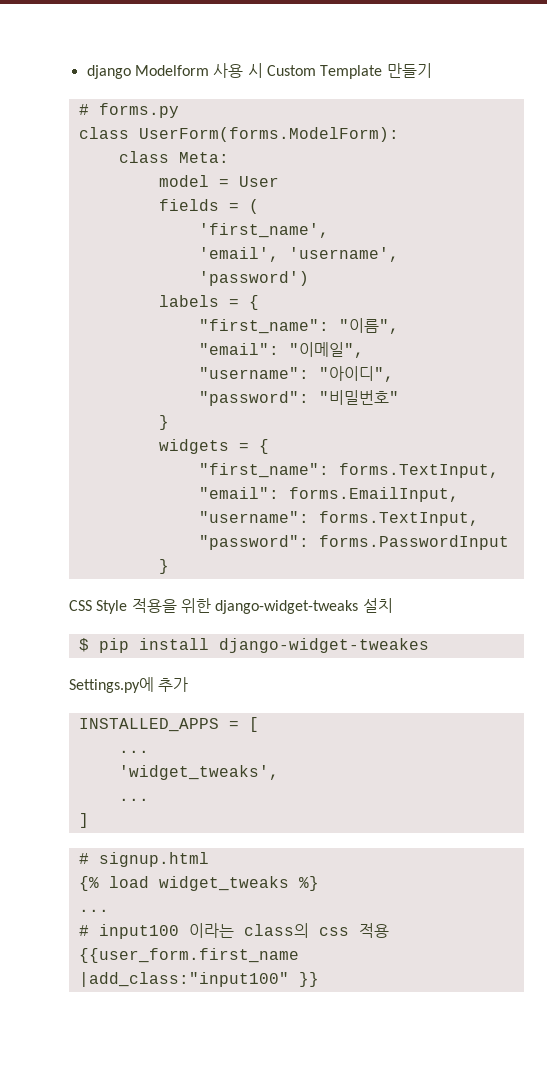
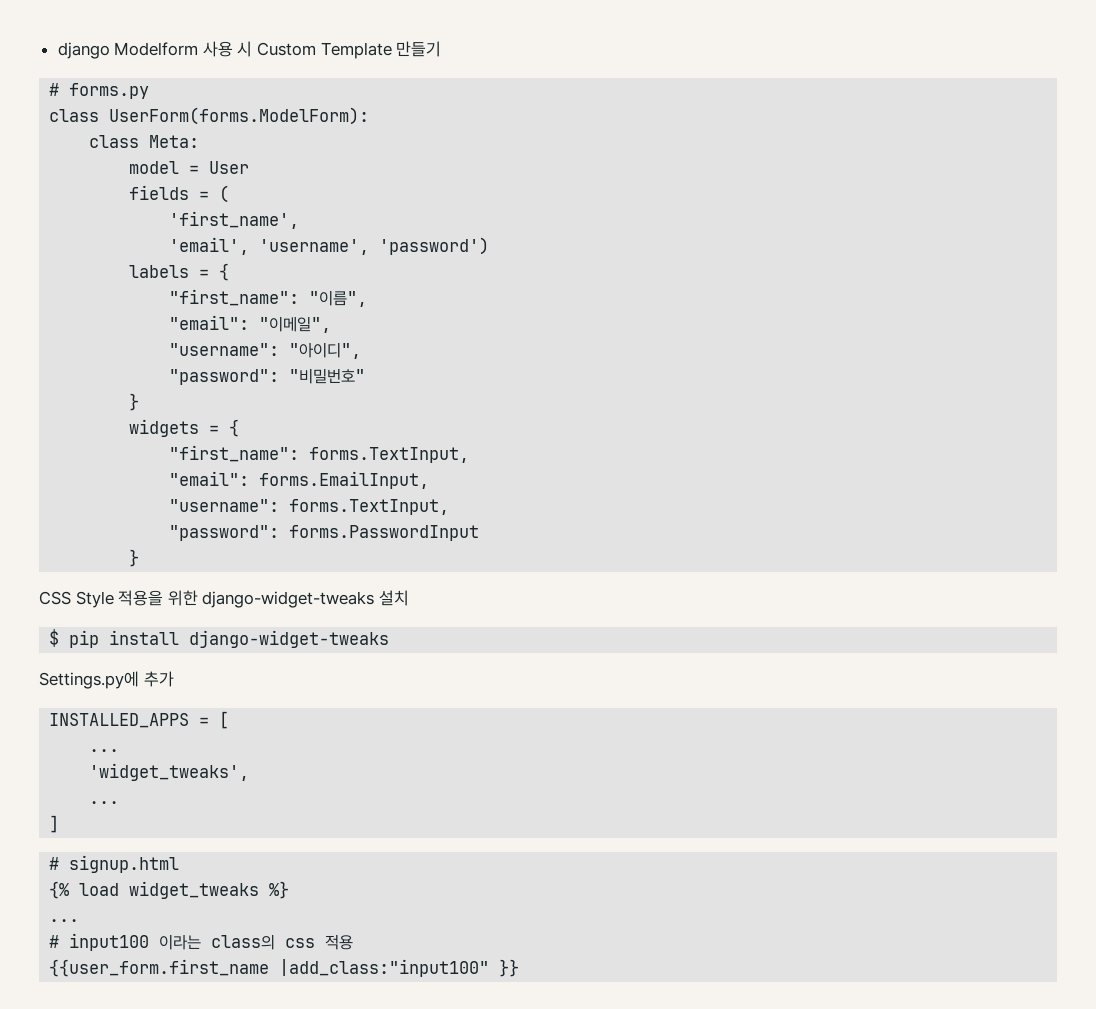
[218,638,429,653] django-widget-tweakes -> [189,630,390,648] django-widget-tweaks

